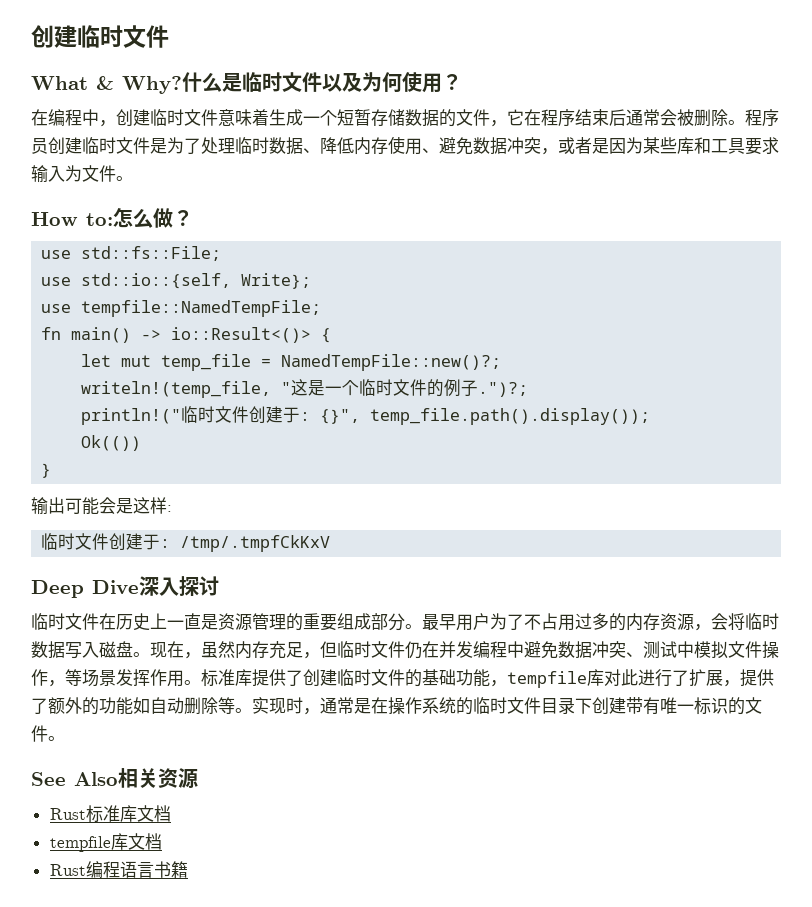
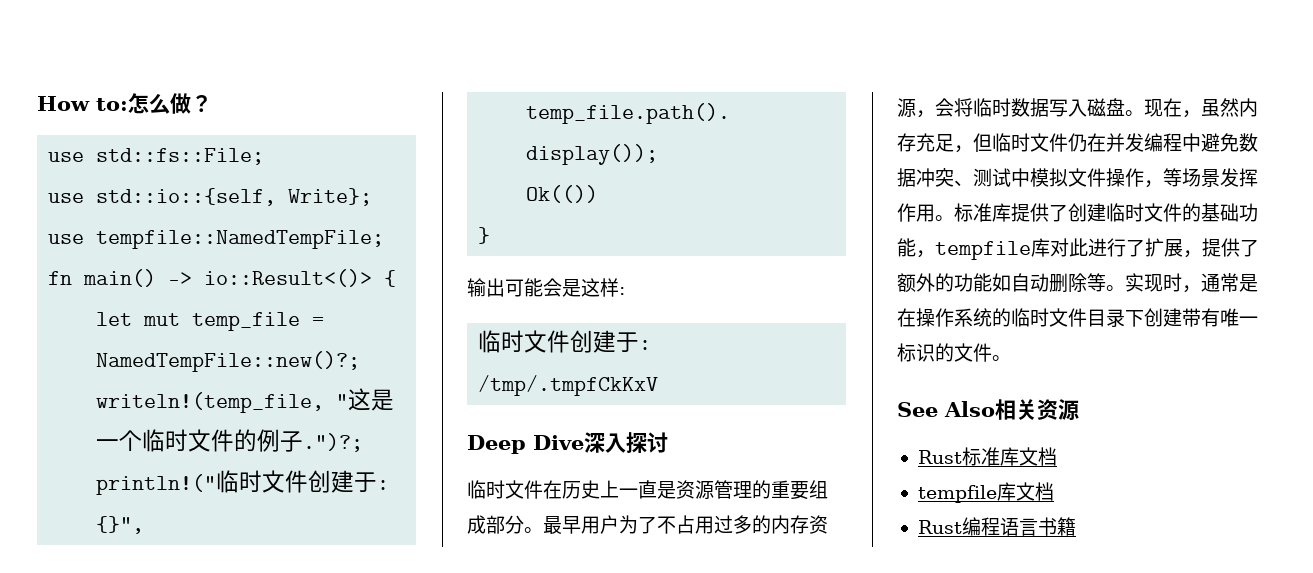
[31,25,169,48] [31,72,462,94] [31,109,779,127] [31,136,779,155] [31,165,133,183] 创建临时文件 // What & Why?什么是临时文件以及为何使用？ // 在编程中，创建临时文件意味着生成一个短暂存储数据的文件，它在程序结束后通常会被删除。程序员创建临时文件是为了处理临时数据、降低内存使用、避免数据冲突，或者是因为某些库和工具要求输入为文件。 // -> (37, 103) none

